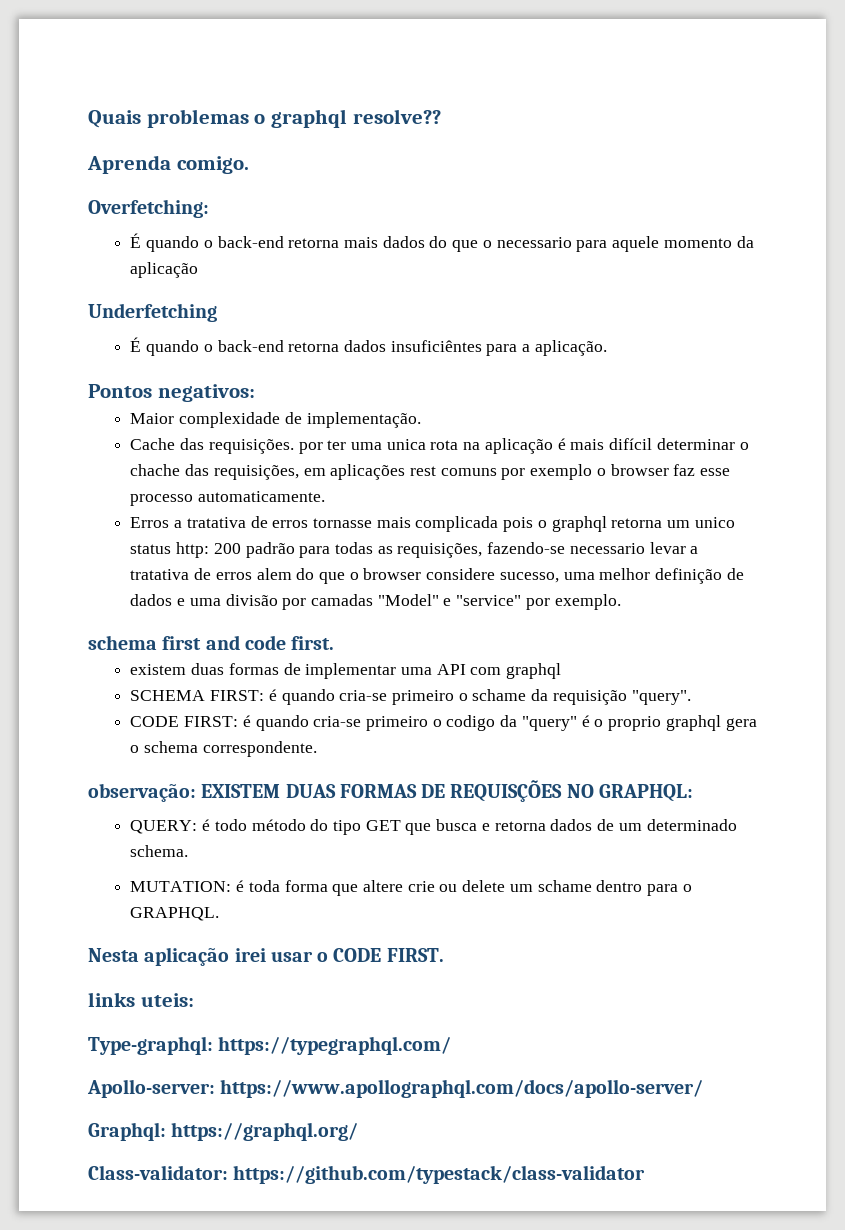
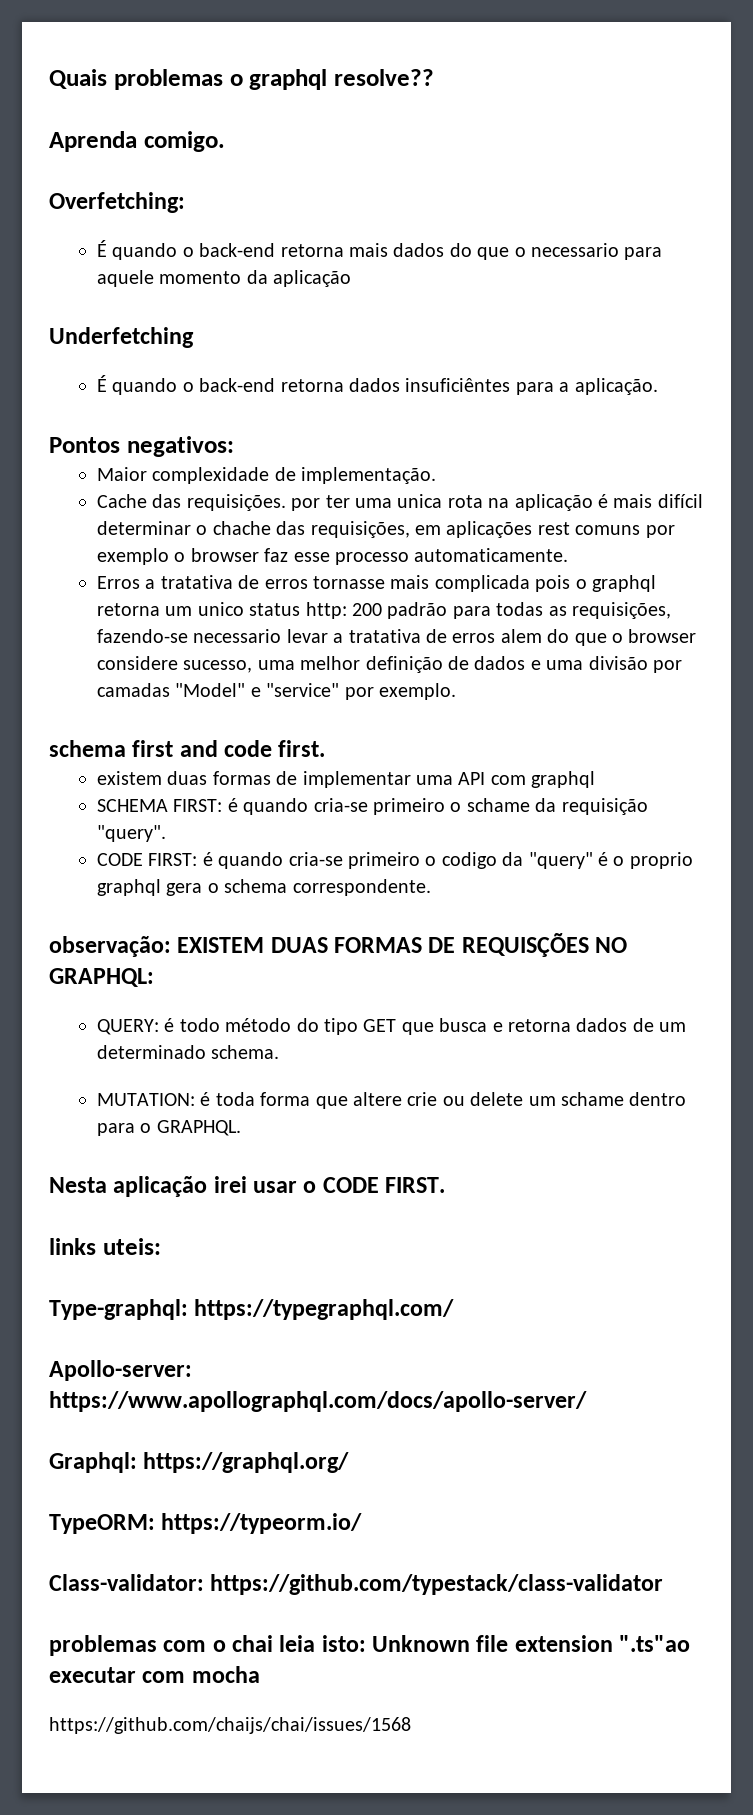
(359, 1131) none -> [49,1513,363,1534] // TypeORM: https://typeorm.io/
(646, 1174) none -> [49,1635,691,1656] [49,1666,260,1683] [49,1717,411,1734] // problemas com o chai leia isto: Unknown file extension ".ts"ao executar com mocha // https://github.com/chaijs/chai/issues/1568

